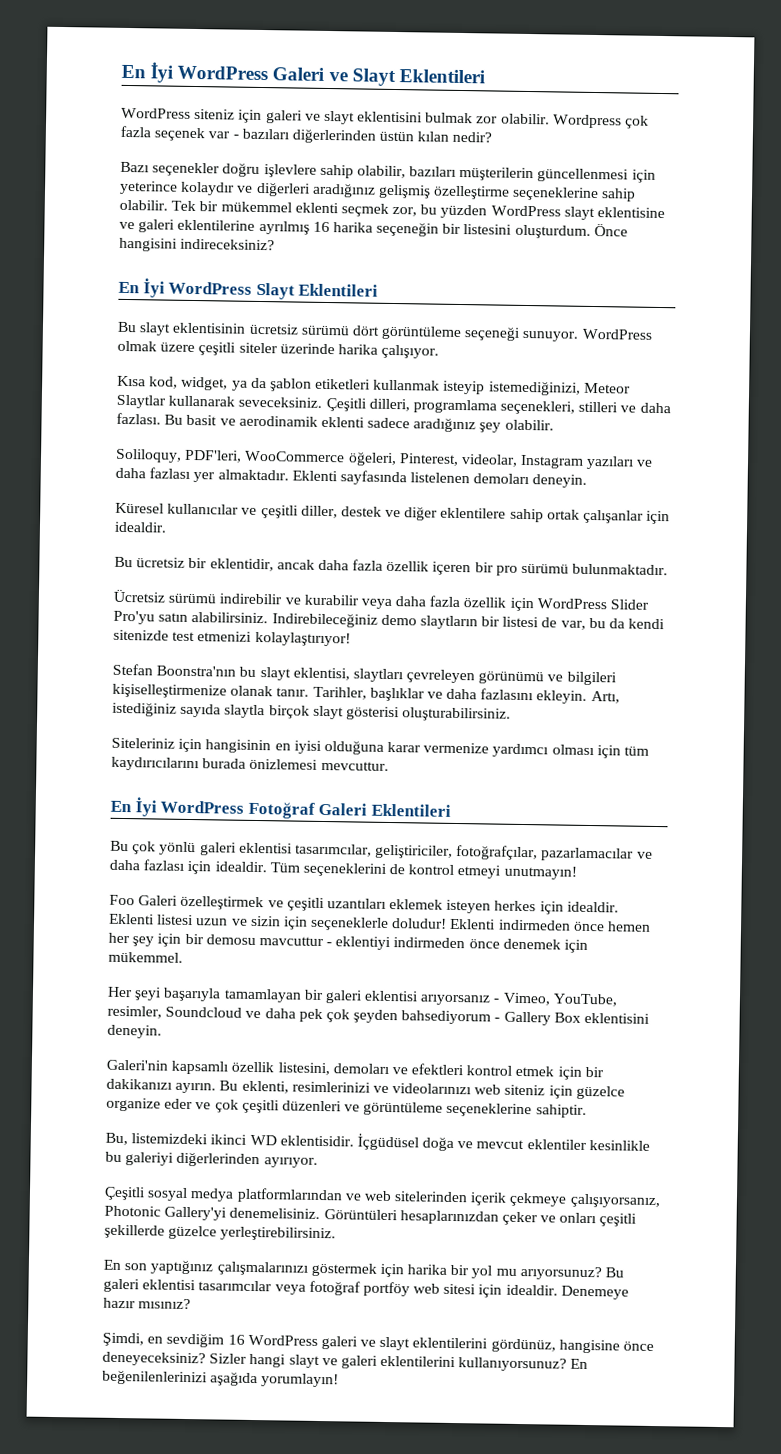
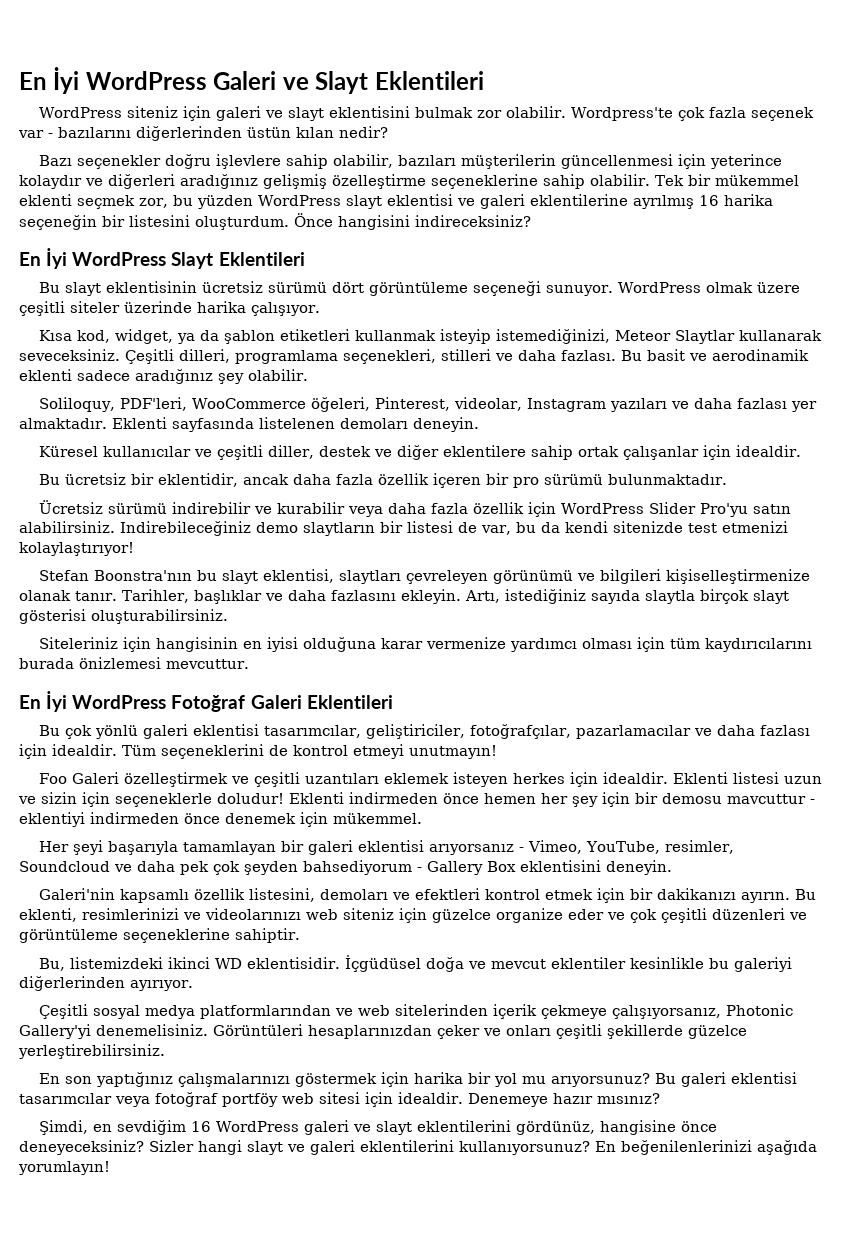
[552,114,622,129] Wordpress -> [571,107,674,121] Wordpress'te
[241,128,290,140] bazıları -> [58,127,131,138] bazılarını
[597,207,666,219] eklentisine -> [386,194,453,206] eklentisi

